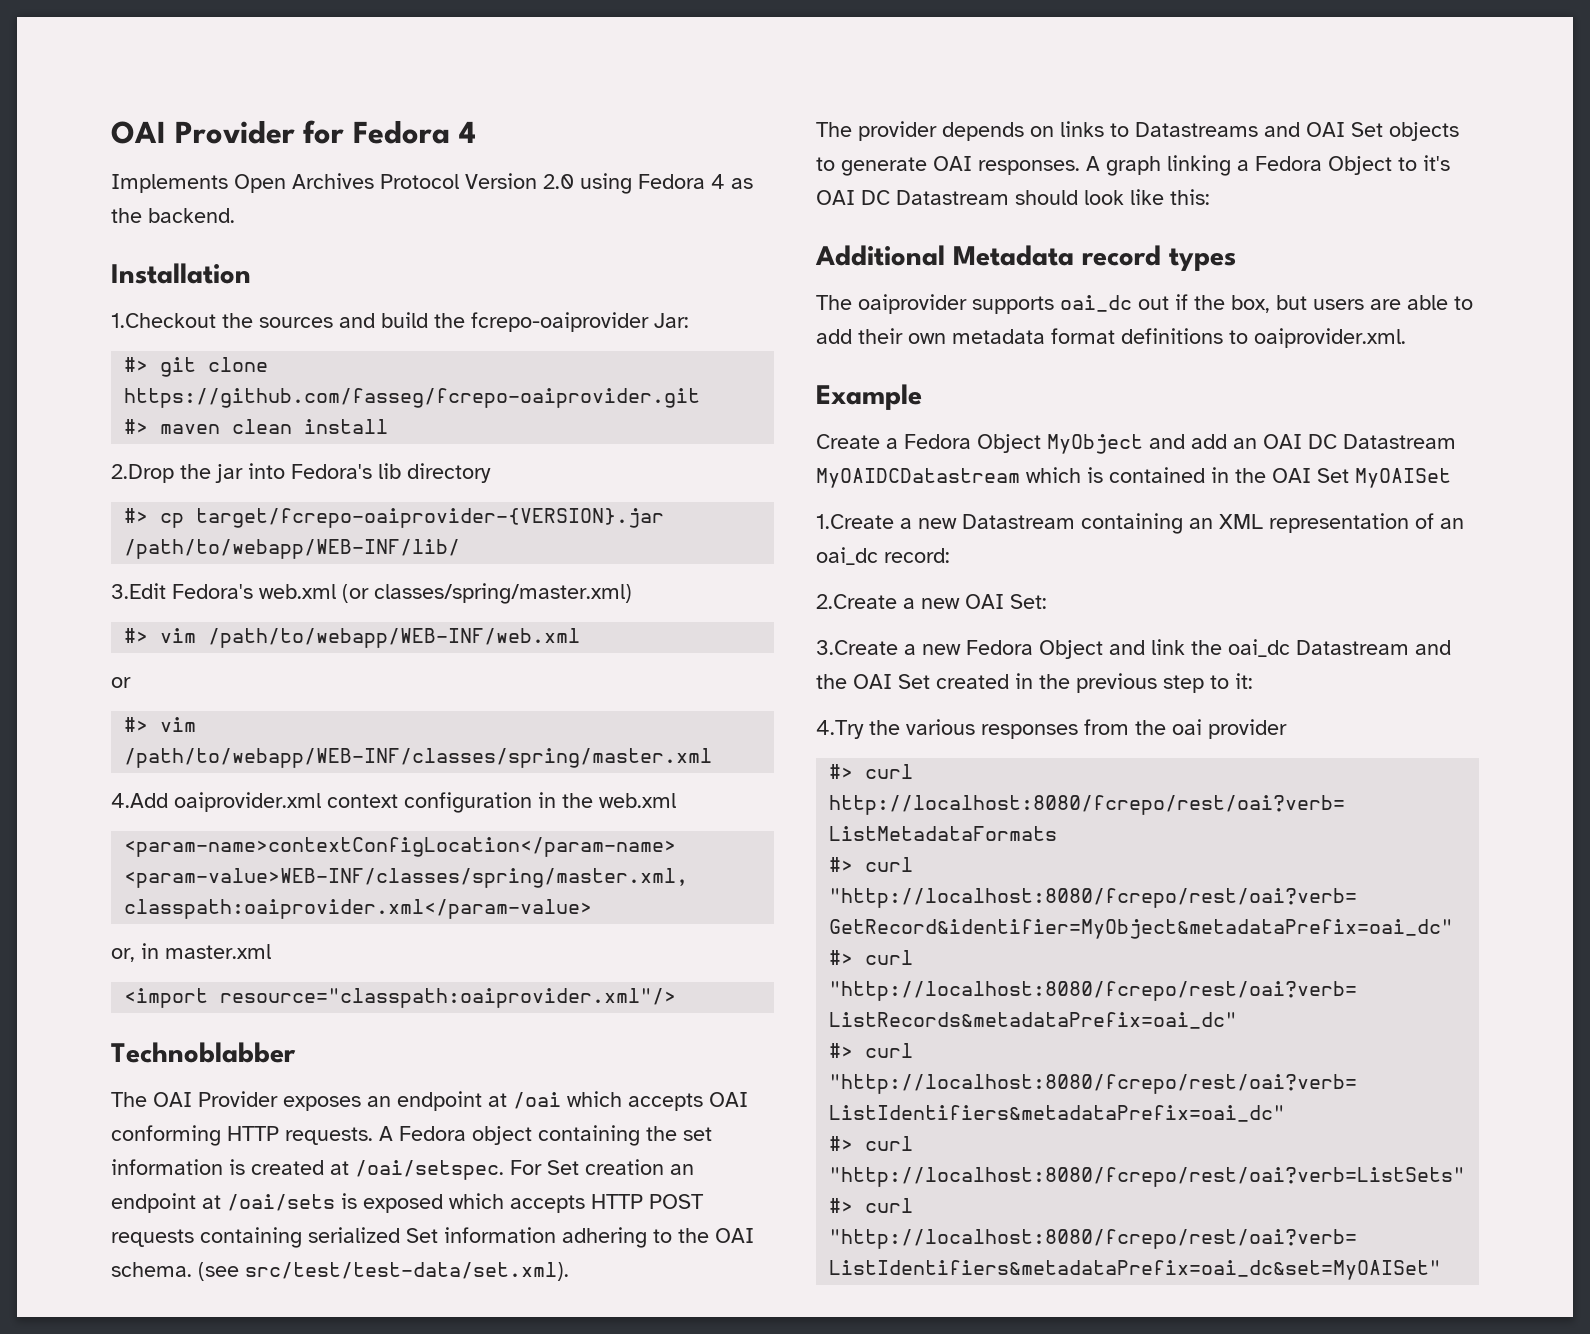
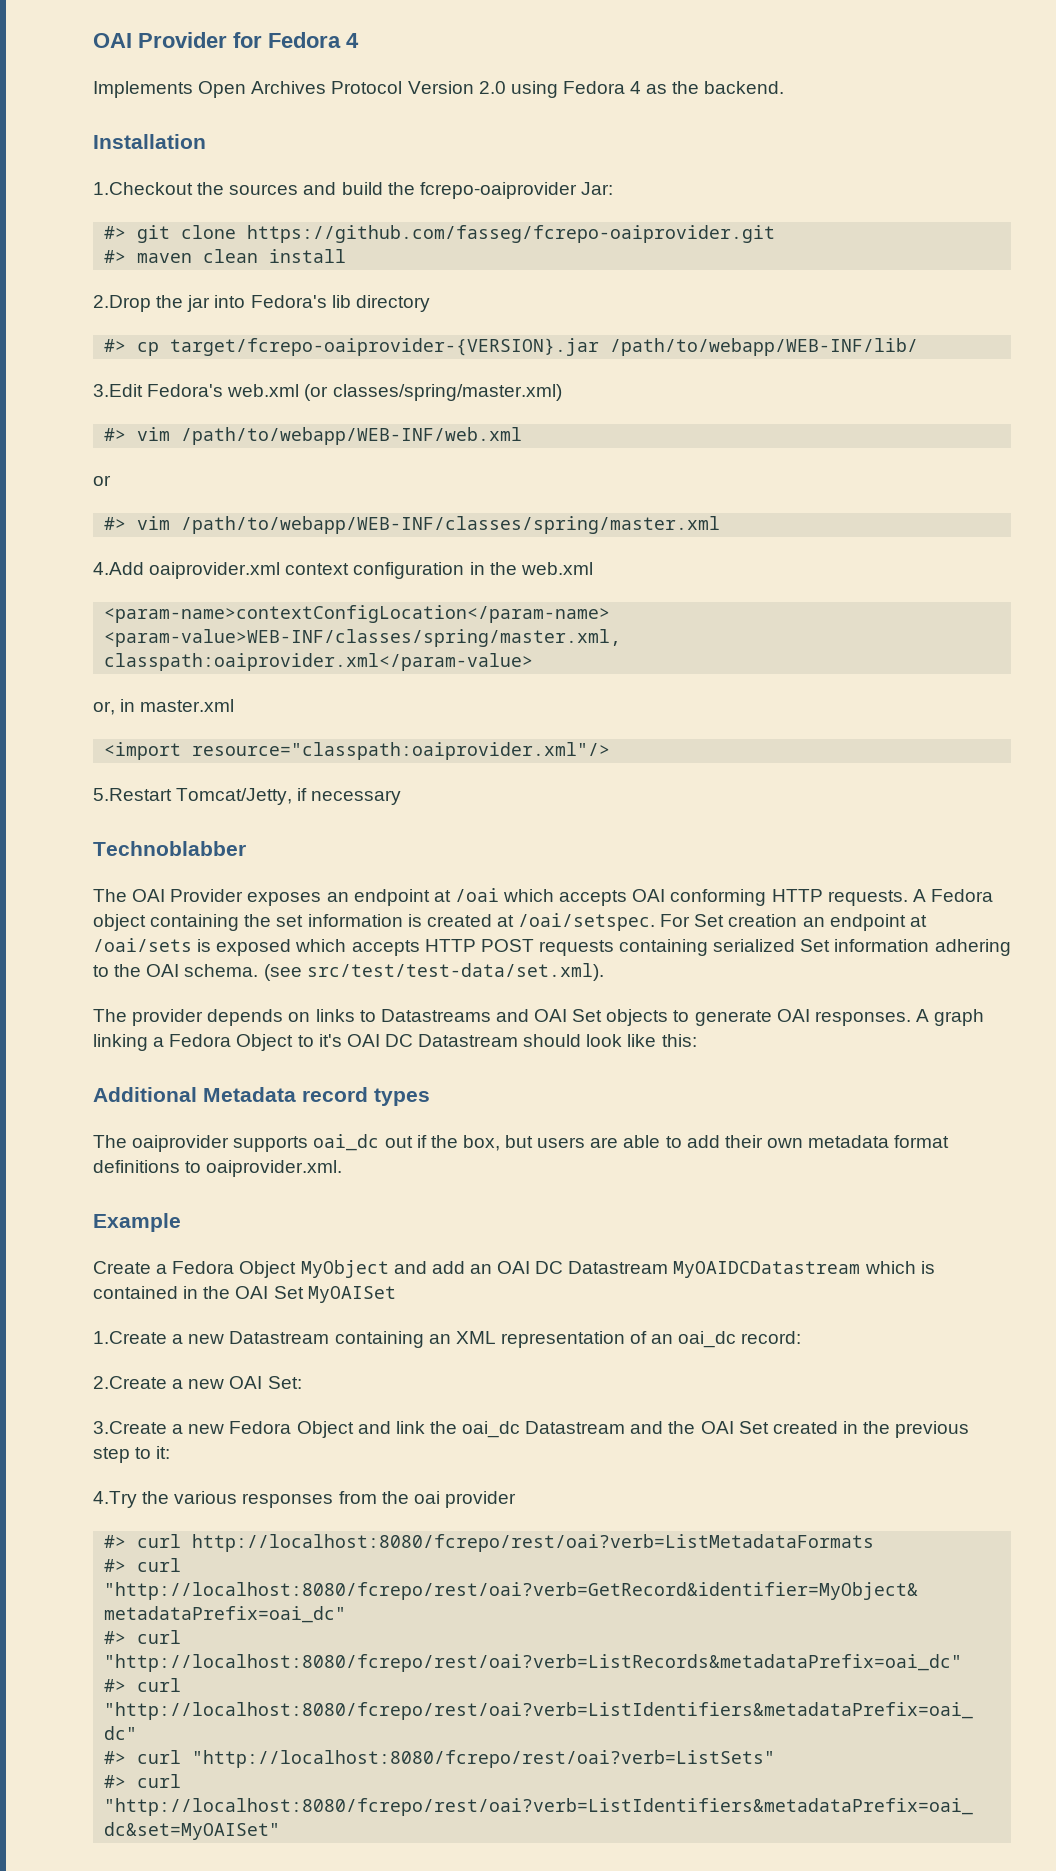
(677, 998) none -> [93,788,402,805] // 5.Restart Tomcat/Jetty, if necessary

